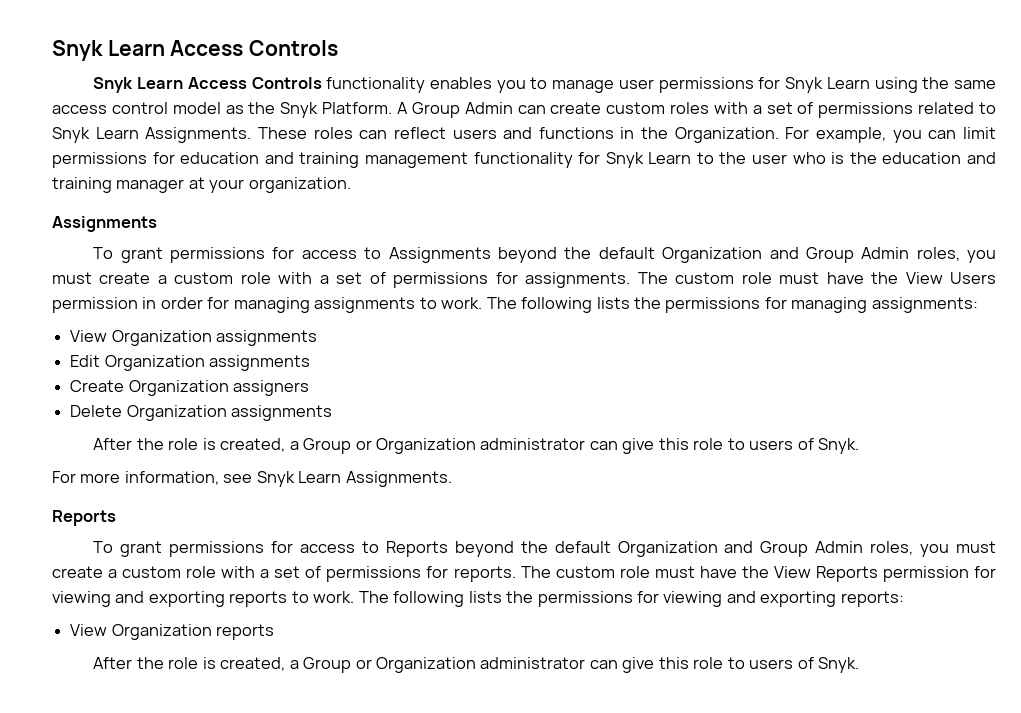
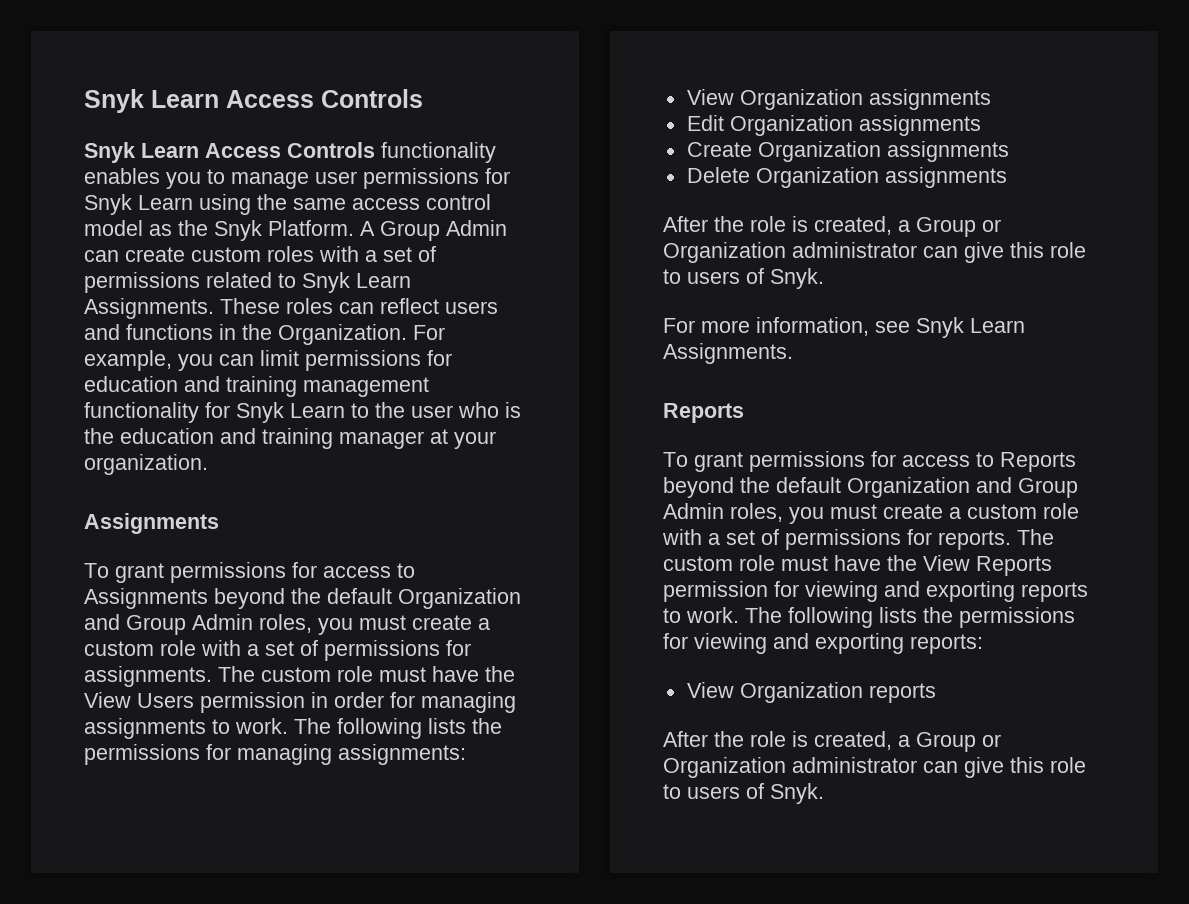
[233,380,310,396] assigners -> [886,141,1009,162] assignments

